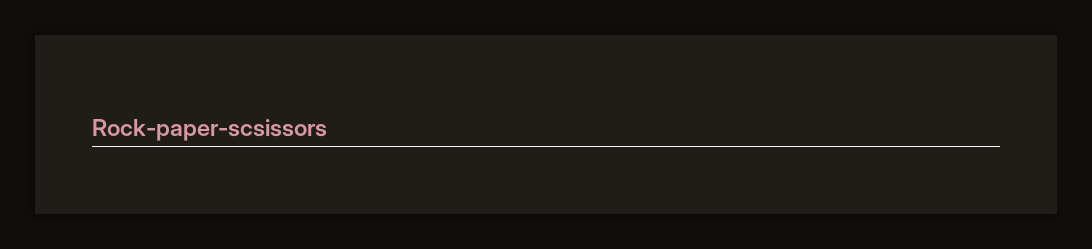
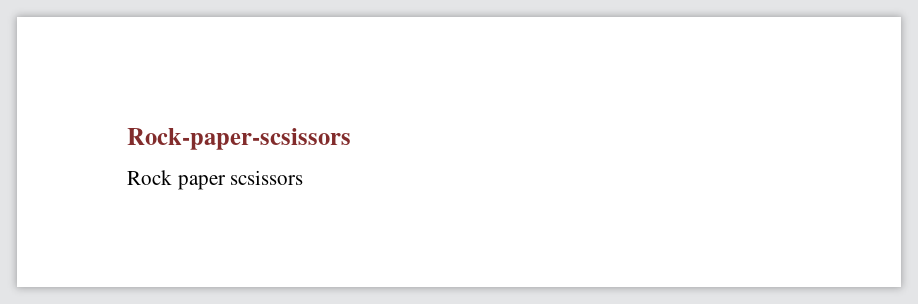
(327, 130) none -> [127,170,304,190] // Rock paper scsissors

